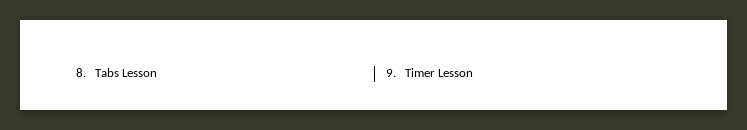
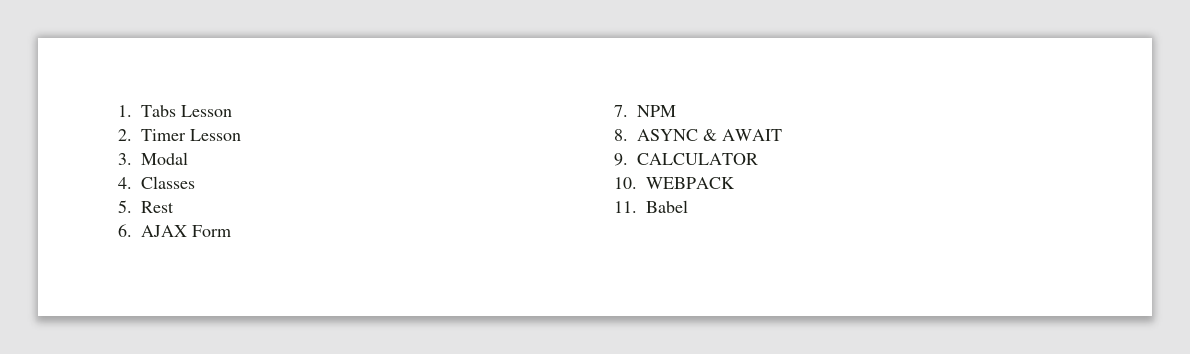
[76,68,86,77] 8. -> [118,105,132,117] 1.
[386,69,396,77] 9. -> [118,129,132,141] 2.
(474, 73) none -> [118,152,188,165] [118,176,195,189] [118,200,174,213] [118,224,231,237] [614,105,676,117] [614,129,782,141] [614,153,758,166] [614,177,735,189] [614,200,688,213] // 3. Modal // 4. Classes // 5. Rest // 6. AJAX Form // 7. NPM // 8. ASYNC & AWAIT // 9. CALCULATOR // 10. WEBPACK // 11. Babel

